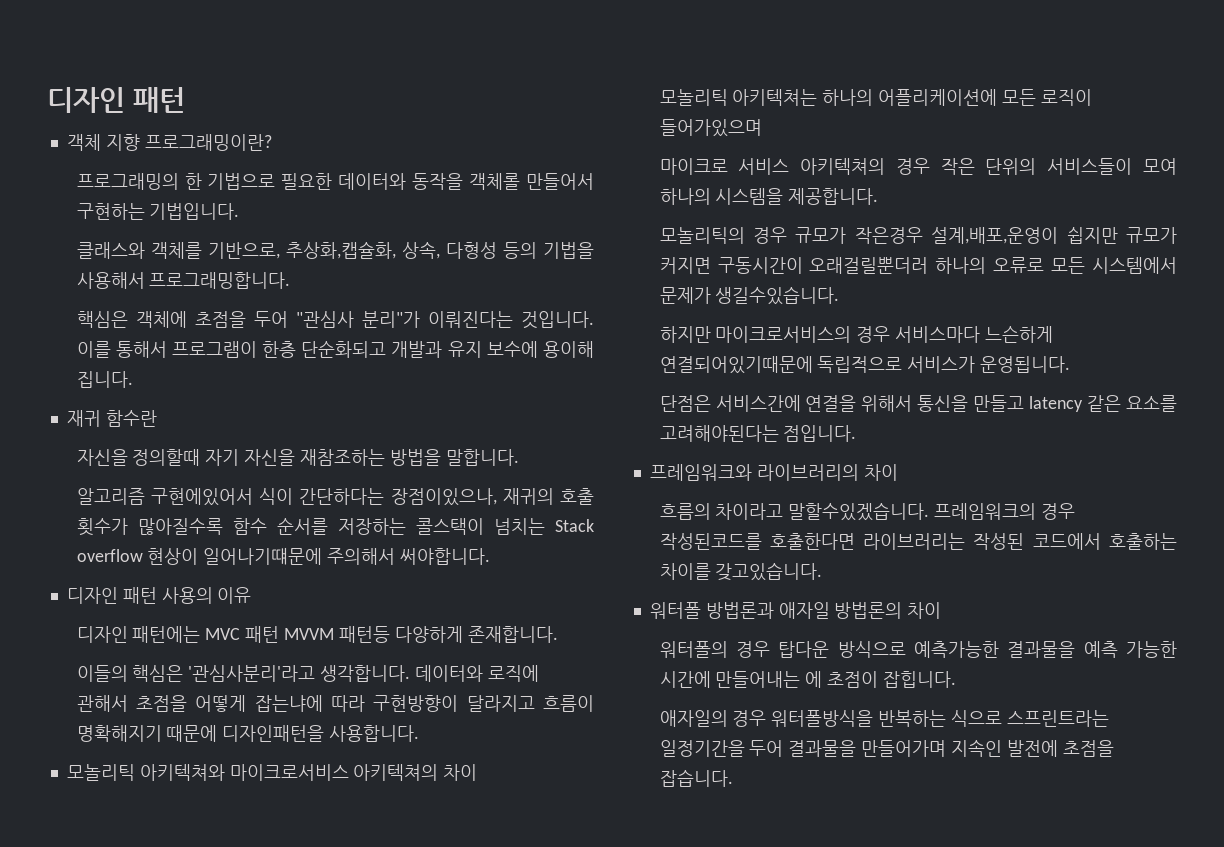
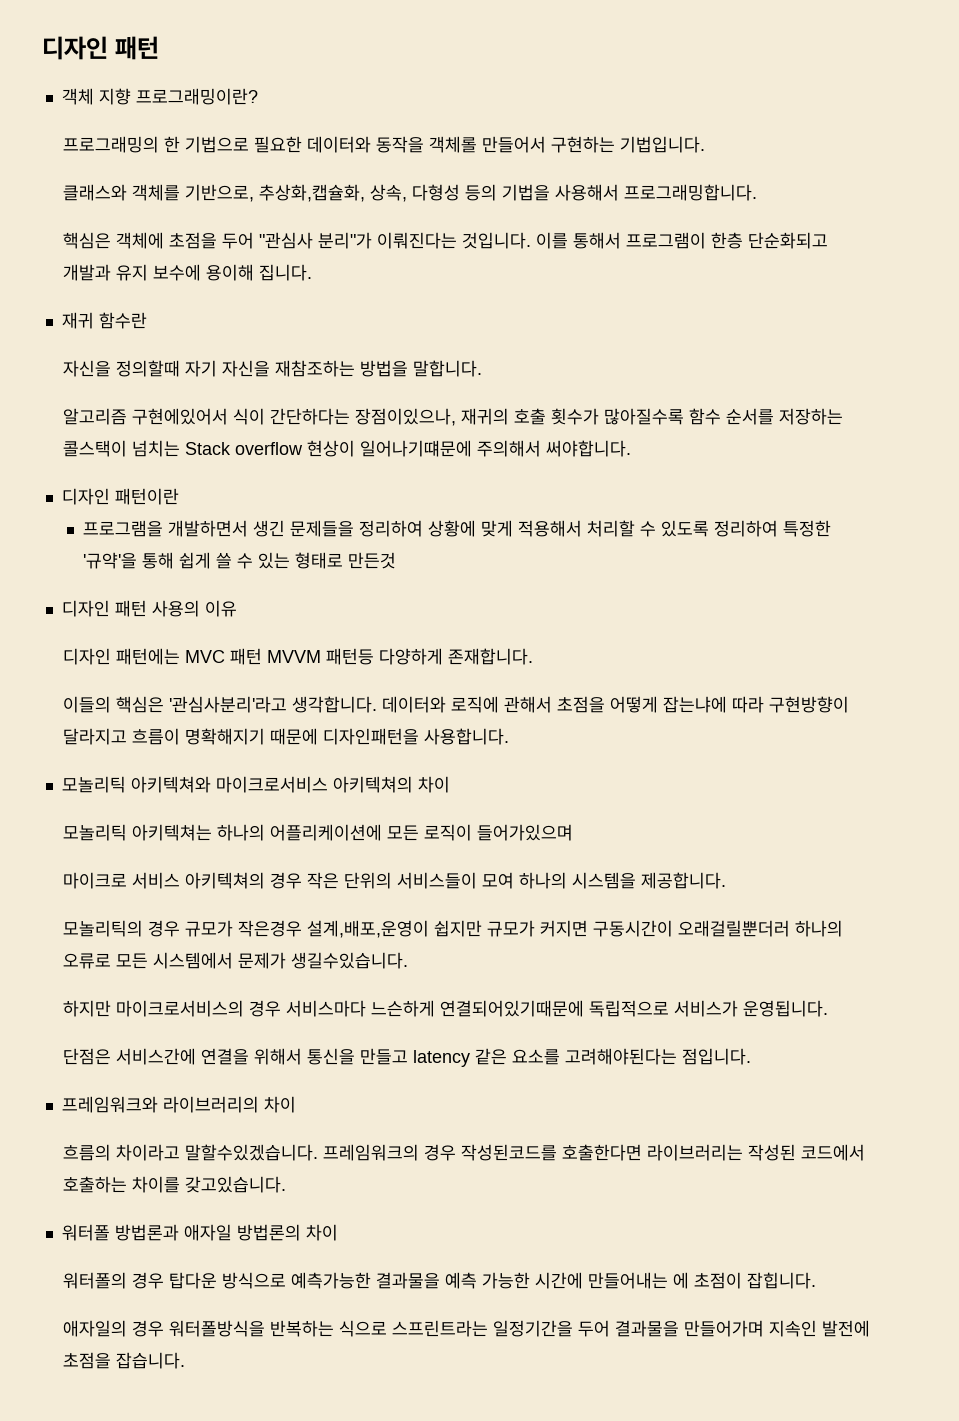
(491, 556) none -> [61,488,179,505] [83,520,832,537] [83,552,397,569] // 디자인 패턴이란 // 프로그램을 개발하면서 생긴 문제들을 정리하여 상황에 맞게 적용해서 처리할 수 있도록 정리하여 특정한 '규약'을 통해 쉽게 쓸 수 있는 형태로 만든것

